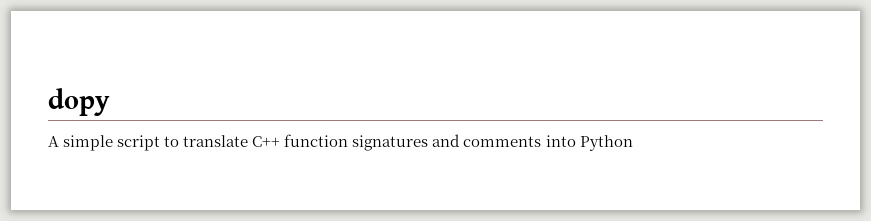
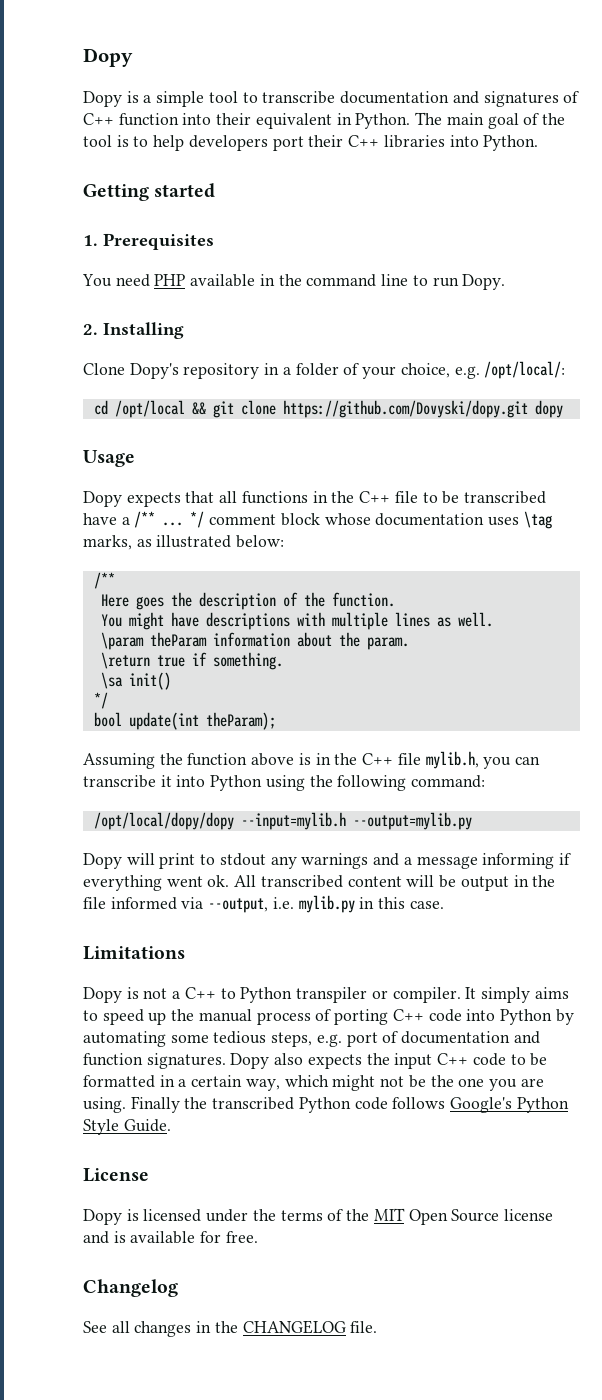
[48,88,110,116] [48,134,633,151] dopy // A simple script to translate C++ function signatures and comments into Python -> [83,48,133,67] [83,91,580,107] [83,112,565,129] [83,135,539,151] [83,183,216,201] [83,233,214,250] [82,274,506,290] [83,322,184,339] [83,361,566,379] [93,400,563,418] [83,450,135,467] [83,491,546,507] [83,511,552,529] [83,535,285,550] [93,572,115,589] [100,592,395,610] [100,612,493,630] [100,632,409,650] [100,652,283,670] [100,672,171,690] [93,692,108,709] [93,712,276,730] [83,751,540,769] [83,775,486,791] [93,812,472,830] [83,853,571,869] [83,875,556,891] [83,895,444,913] [83,946,185,960] [83,987,569,1003] [83,1009,574,1025] [83,1031,540,1047] [83,1053,548,1069] [83,1075,544,1091] [83,1096,569,1113] [83,1119,171,1135] [83,1168,149,1182] [83,1208,553,1225] [83,1231,258,1244] [83,1279,178,1297] [83,1320,378,1337] Dopy // Dopy is a simple tool to transcribe documentation and signatures of C++ function into their equivalent in Python. The main goal of the tool is to help developers port their C++ libraries into Python. // Getting started // 1. Prerequisites // You need PHP available in the command line to run Dopy. // 2. Installing // Clone Dopy's repository in a folder of your choice, e.g. /opt/local/: // cd /opt/local && git clone https://github.com/Dovyski/dopy.git dopy // Usage // Dopy expects that all functions in the C++ file to be transcribed have a /** ... */ comment block whose documentation uses \tag marks, as illustrated below: // /** // Here goes the description of the function. // You might have descriptions with multiple lines as well. // \param theParam information about the param. // \return true if something. // \sa init() // */ // bool update(int theParam); // Assuming the function above is in the C++ file mylib.h, you can transcribe it into Python using the following command: // /opt/local/dopy/dopy --input=mylib.h --output=mylib.py // Dopy will print to stdout any warnings and a message informing if everything went ok. All transcribed content will be output in the file informed via --output, i.e. mylib.py in this case. // Limitations // Dopy is not a C++ to Python transpiler or compiler. It simply aims to speed up the manual process of porting C++ code into Python by automating some tedious steps, e.g. port of documentation and function signatures. Dopy also expects the input C++ code to be formatted in a certain way, which might not be the one you are using. Finally the transcribed Python code follows Google's Python Style Guide. // License // Dopy is licensed under the terms of the MIT Open Source license and is available for free. // Changelog // See all changes in the CHANGELOG file.

